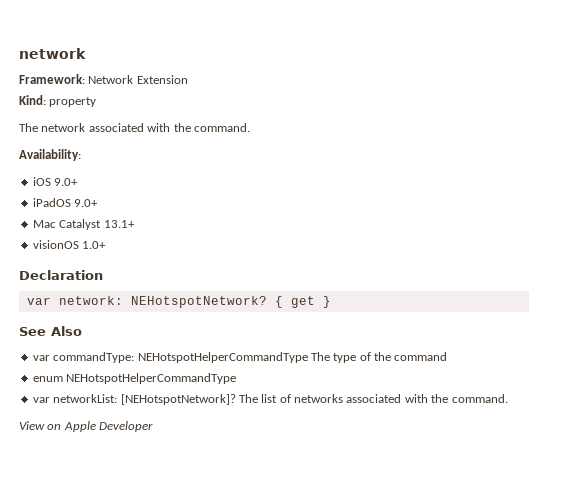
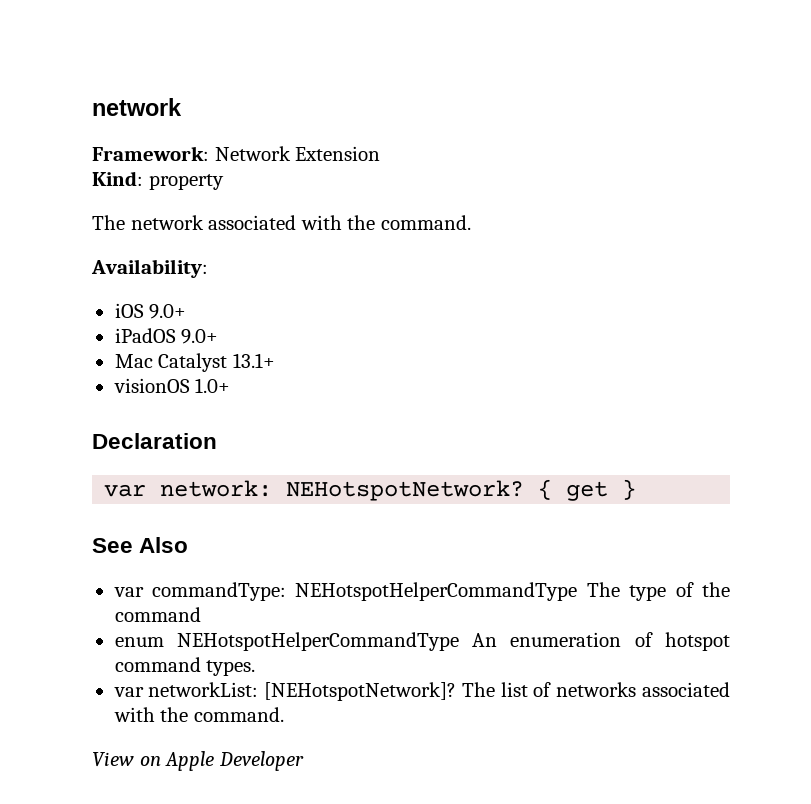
(237, 378) none -> [472,632,730,651] [114,657,256,676] An enumeration of hotspot command types.

